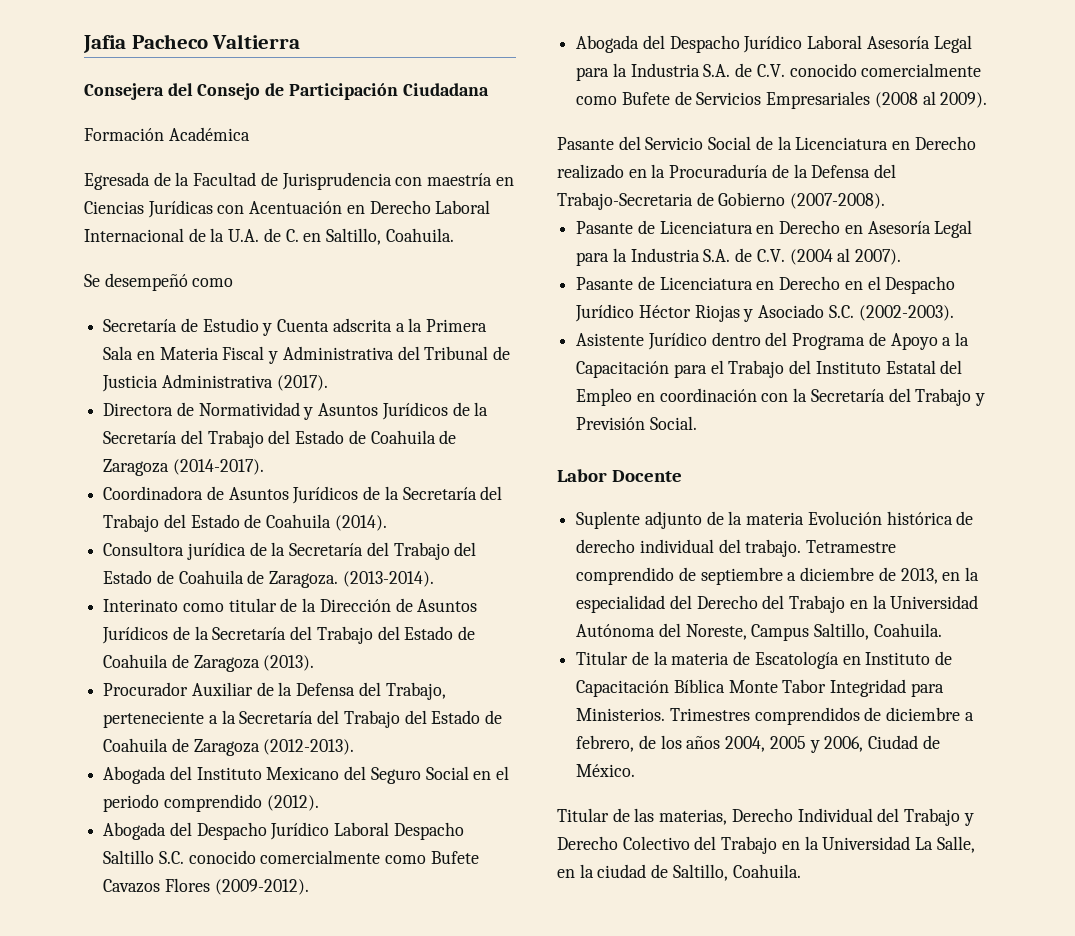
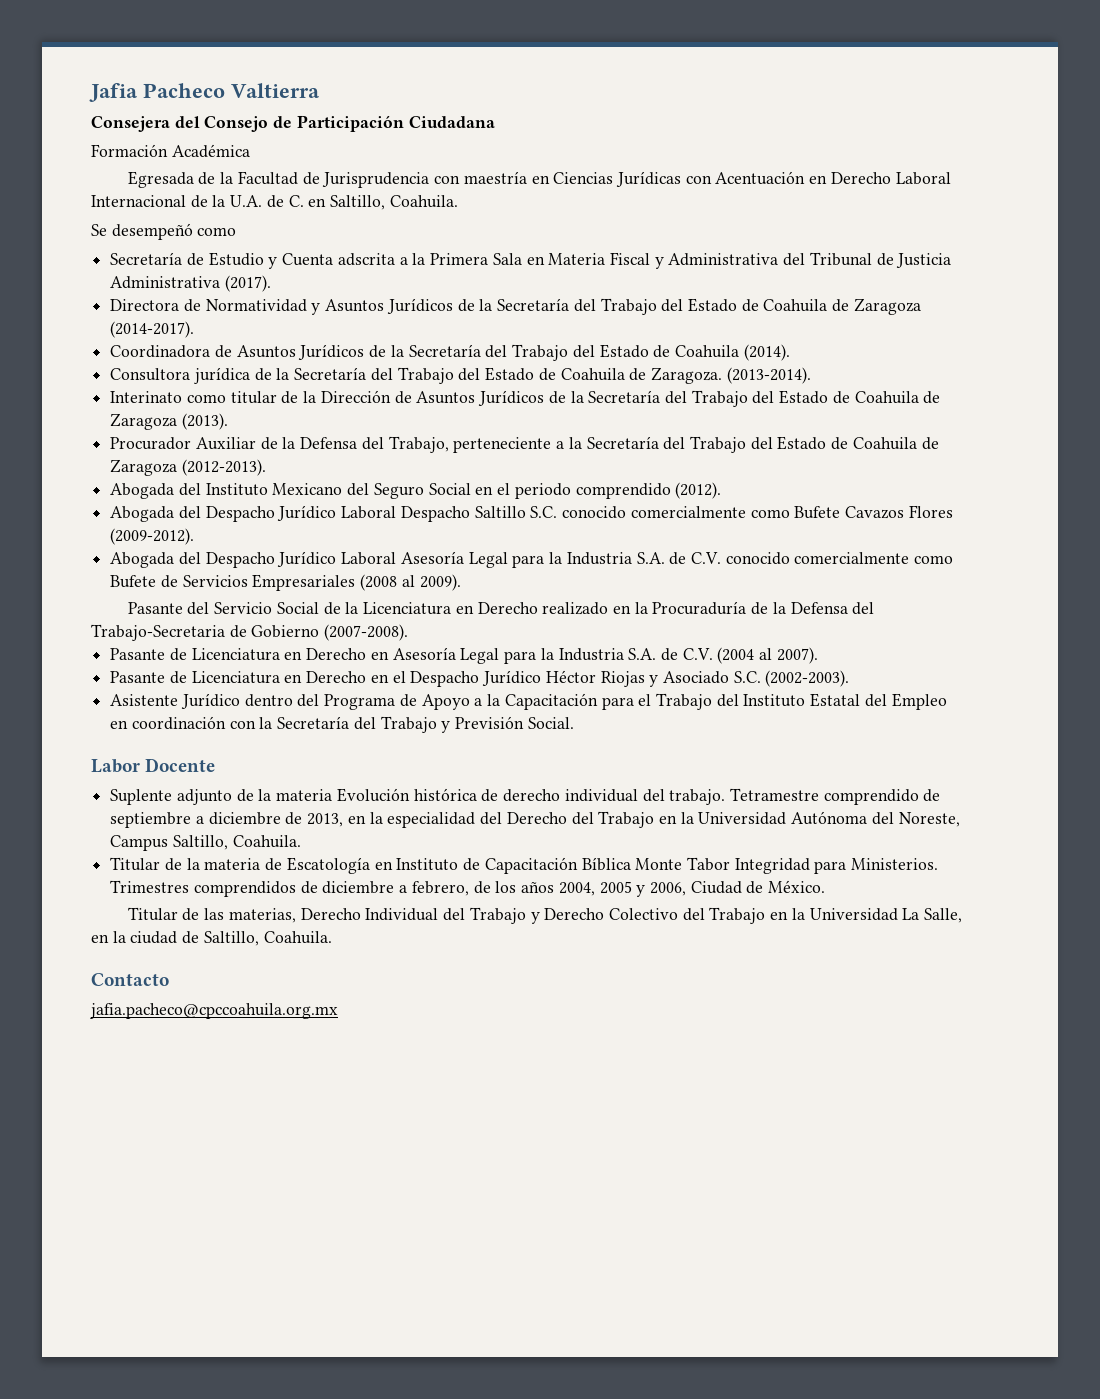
(801, 871) none -> [91,973,169,986] [90,1003,338,1019] // Contacto // jafia.pacheco@cpccoahuila.org.mx

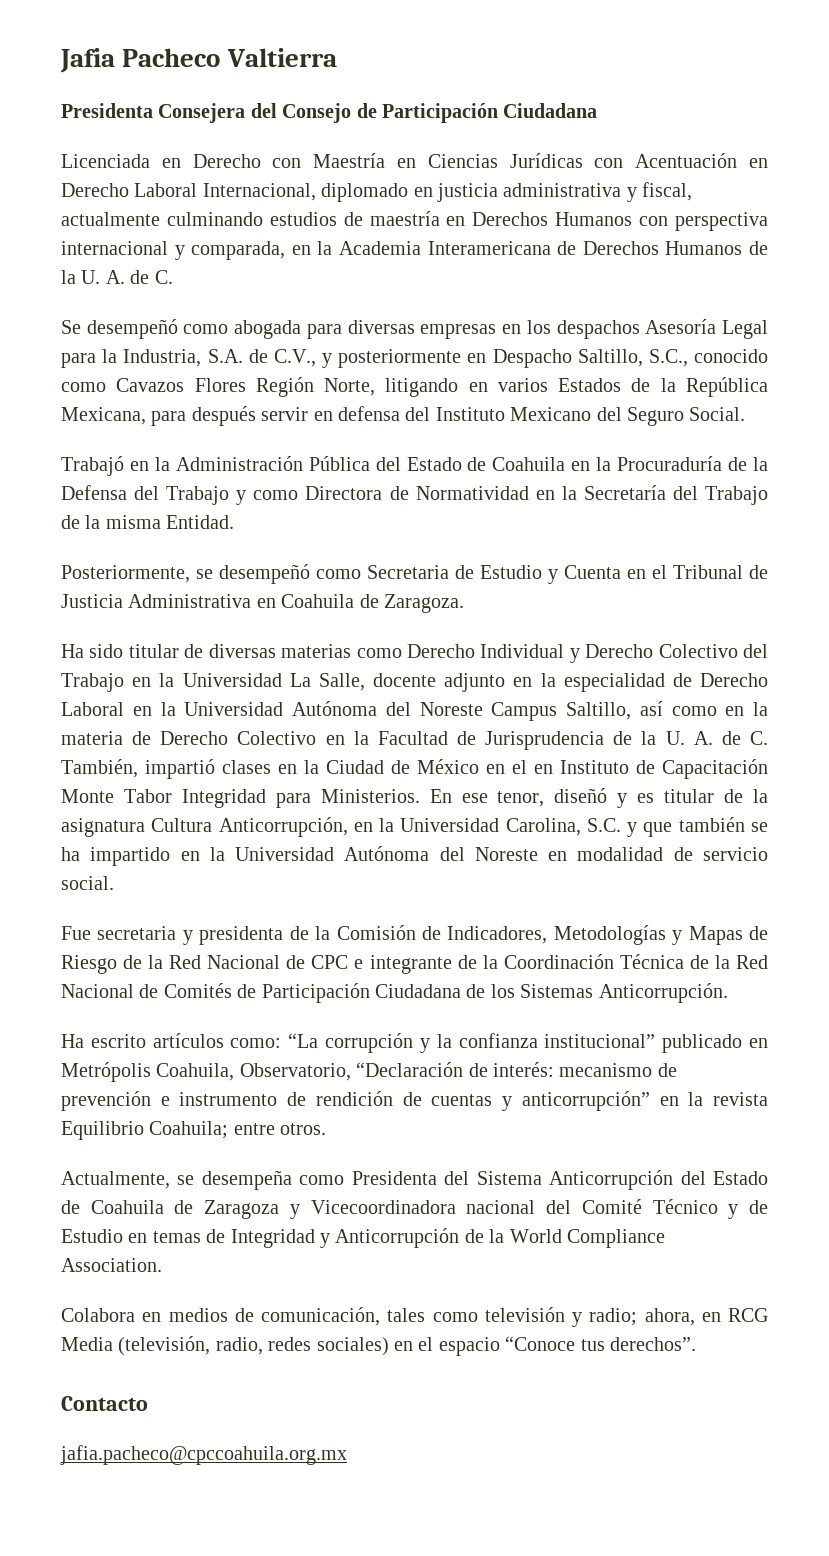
(320, 90) none -> [61,103,153,118] Presidenta
[91,144,250,158] [127,171,527,188] Formación Académica // Egresada de la Facultad de Jurisprudencia con maestría -> [61,153,386,168] Licenciada en Derecho con Maestría
[91,195,458,210] Internacional de la U.A. de C. en Saltillo, Coahuila. -> [202,182,693,202] [61,211,769,231] [61,241,769,260] [61,270,173,284] Internacional, diplomado en justicia administrativa y fiscal, actualmente culminando estudios de maestría en Derechos Humanos con perspectiva internacional y comparada, en la Academia Interamericana de Derechos Humanos de la U. A. de C.
[110,252,952,269] [110,275,271,292] [110,298,921,315] [110,321,195,338] [110,344,790,361] [110,367,811,384] [110,390,941,407] [110,413,228,430] [110,436,939,453] [110,459,266,476] [110,483,175,499] // Secretaría de Estudio y Cuenta adscrita a la Primera Sala en Materia Fiscal y Administrativa del Tribunal de Justicia Administrativa (2017). // Directora de Normatividad y Asuntos Jurídicos de la Secretaría del Trabajo del Estado de Coahuila de Zaragoza (2014-2017). // Coordinadora de Asuntos Jurídicos de la Secretaría del Trabajo del Estado de Coahuila (2014). // Consultora jurídica de la Secretaría del Trabajo del Estado de Coahuila de Zaragoza. (2013-2014). // Interinato como titular de la Dirección de Asuntos Jurídicos de la Secretaría del Trabajo del Estado de Coahuila de Zaragoza (2013). // Procurador Auxiliar de la Defensa del Trabajo, perteneciente a la Secretaría del Trabajo del Estado de Coahuila de Zaragoza (2012-2013). // Abogada -> [234,319,769,339] [61,349,768,368] [61,377,768,397] [61,406,400,426] abogada para diversas empresas en los despachos Asesoría Legal para la Industria, S.A. de C.V., y posteriormente en Despacho Saltillo, S.C., conocido como Cavazos Flores Región Norte, litigando en varios Estados de la República Mexicana, para después servir en defensa
[428,482,722,499] [110,505,953,522] [110,528,195,545] [110,551,954,568] [110,574,461,591] [127,602,609,615] Social en el periodo comprendido (2012). // Abogada del Despacho Jurídico Laboral Despacho Saltillo S.C. conocido comercialmente como Bufete Cavazos Flores (2009-2012). // Abogada del Despacho Jurídico Laboral Asesoría Legal para la Industria S.A. de C.V. conocido comercialmente como Bufete de Servicios Empresariales (2008 al 2009). // Pasante del Servicio Social de la Licenciatura en Derecho realizado -> [689,407,746,421] [61,456,566,476] Social. // Trabajó en la Administración Pública del Estado de Coahuila
[91,624,409,641] [110,647,818,664] [110,670,850,687] [110,693,947,710] [110,716,574,733] [91,758,216,773] [110,788,941,805] [110,811,960,828] [110,835,301,851] [110,857,939,874] [110,880,826,897] [127,907,526,924] Trabajo-Secretaria de Gobierno (2007-2008). // Pasante de Licenciatura en Derecho en Asesoría Legal para la Industria S.A. de C.V. (2004 al 2007). // Pasante de Licenciatura en Derecho en el Despacho Jurídico Héctor Riojas y Asociado S.C. (2002-2003). // Asistente Jurídico dentro del Programa de Apoyo a la Capacitación para el Trabajo del Instituto Estatal del Empleo en coordinación con la Secretaría del Trabajo y Previsión Social. // Labor Docente // Suplente adjunto de la materia Evolución histórica de derecho individual del trabajo. Tetramestre comprendido de septiembre a diciembre de 2013, en la especialidad del Derecho del Trabajo en la Universidad Autónoma del Noreste, Campus Saltillo, Coahuila. // Titular de la materia de Escatología en Instituto de Capacitación Bíblica Monte Tabor Integridad para Ministerios. Trimestres comprendidos de diciembre a febrero, de los años 2004, 2005 y 2006, Ciudad de México. // Titular de las materias, Derecho Individual del Trabajo -> [166,485,768,505] [61,515,235,529] [61,564,768,584] [61,594,464,613] [61,644,565,658] Trabajo y como Directora de Normatividad en la Secretaría del Trabajo de la misma Entidad. // Posteriormente, se desempeñó como Secretaria de Estudio y Cuenta en el Tribunal de Justicia Administrativa en Coahuila de Zaragoza. // Ha sido titular de diversas materias como Derecho Individual
[91,931,332,946] en la ciudad de Saltillo, Coahuila. -> [373,673,768,692] [61,701,768,721] [61,731,768,750] [61,759,768,779] [61,788,768,808] [61,817,768,837] [61,846,768,866] [61,876,114,890] [61,925,768,945] [61,954,769,974] [61,983,728,1003] [61,1033,768,1053] [61,1062,677,1082] [61,1091,769,1111] [61,1121,327,1140] [61,1170,769,1190] [61,1199,769,1219] [61,1228,665,1248] [61,1258,162,1272] [61,1307,768,1327] [61,1336,696,1356] docente adjunto en la especialidad de Derecho Laboral en la Universidad Autónoma del Noreste Campus Saltillo, así como en la materia de Derecho Colectivo en la Facultad de Jurisprudencia de la U. A. de C. También, impartió clases en la Ciudad de México en el en Instituto de Capacitación Monte Tabor Integridad para Ministerios. En ese tenor, diseñó y es titular de la asignatura Cultura Anticorrupción, en la Universidad Carolina, S.C. y que también se ha impartido en la Universidad Autónoma del Noreste en modalidad de servicio social. // Fue secretaria y presidenta de la Comisión de Indicadores, Metodologías y Mapas de Riesgo de la Red Nacional de CPC e integrante de la Coordinación Técnica de la Red Nacional de Comités de Participación Ciudadana de los Sistemas Anticorrupción. // Ha escrito artículos como: “La corrupción y la confianza institucional” publicado en Metrópolis Coahuila, Observatorio, “Declaración de interés: mecanismo de prevención e instrumento de rendición de cuentas y anticorrupción” en la revista Equilibrio Coahuila; entre otros. // Actualmente, se desempeña como Presidenta del Sistema Anticorrupción del Estado de Coahuila de Zaragoza y Vicecoordinadora nacional del Comité Técnico y de Estudio en temas de Integridad y Anticorrupción de la World Compliance Association. // Colabora en medios de comunicación, tales como televisión y radio; ahora, en RCG Media (televisión, radio, redes sociales) en el espacio “Conoce tus derechos”.

